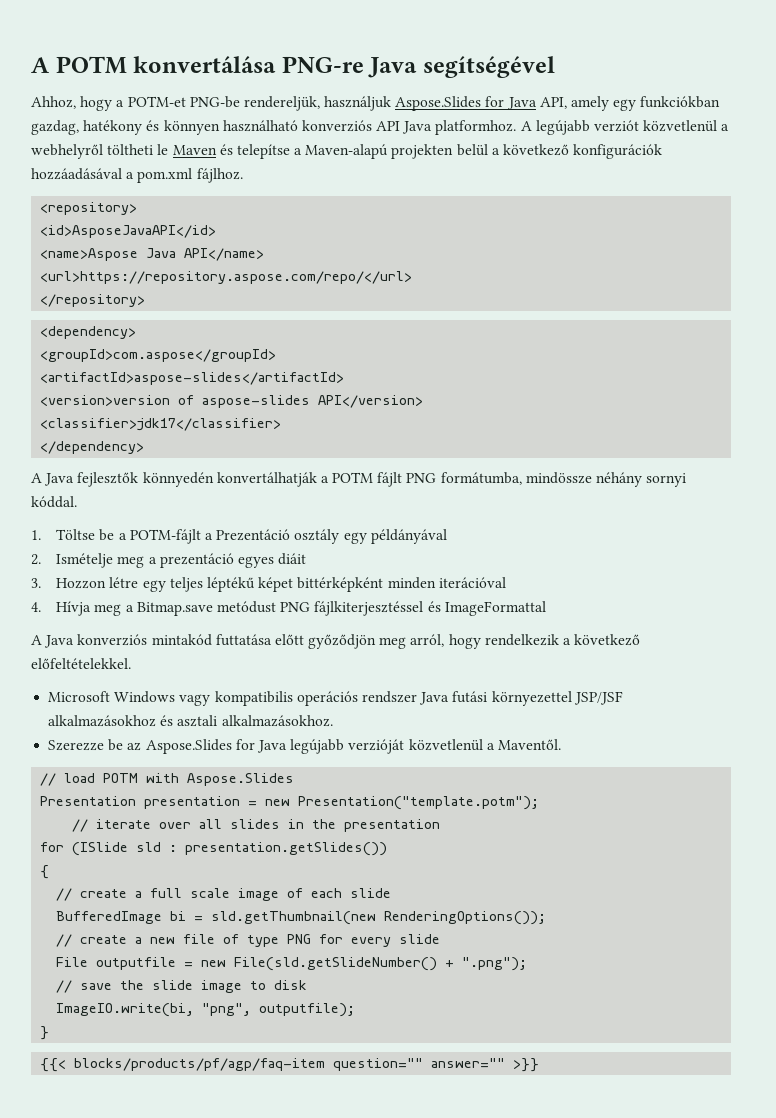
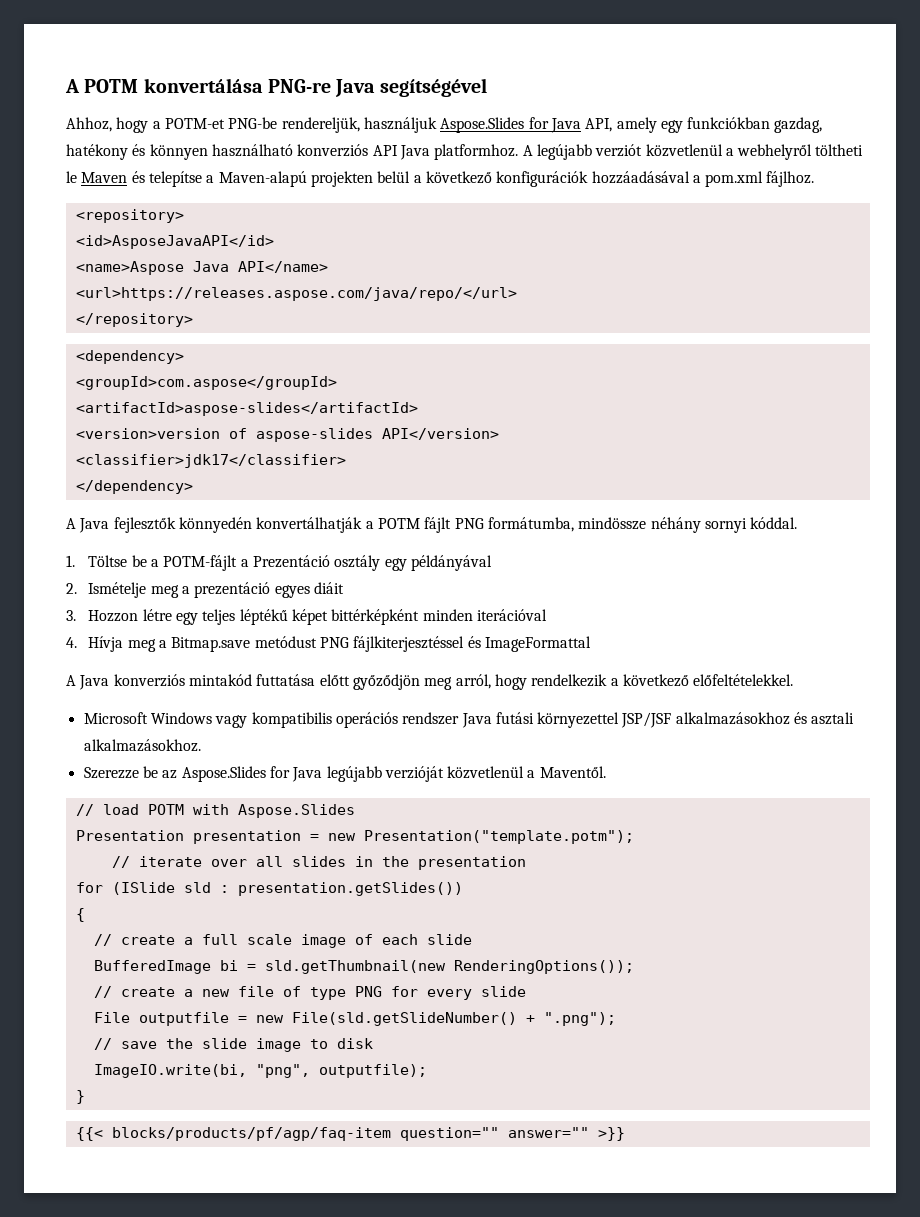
[40,271,413,284] <url>https://repository.aspose.com/repo/</url> -> [75,287,517,301] <url>https://releases.aspose.com/java/repo/</url>

